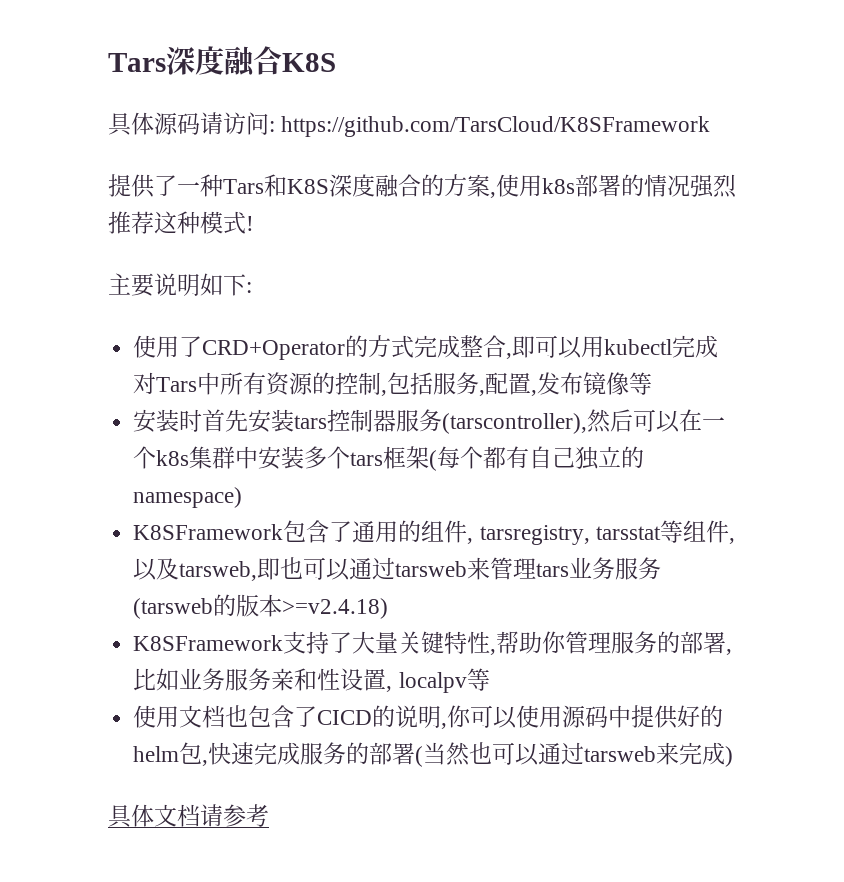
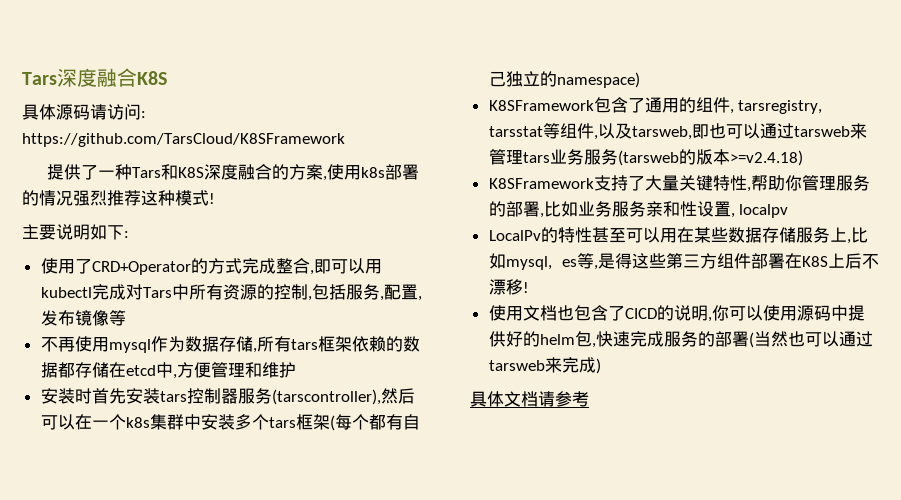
(653, 383) none -> [40,336,420,353] [40,362,296,379] // 不再使用mysql作为数据存储,所有tars框架依赖的数据都存储在etcd中,方便管理和维护
[466,668,490,691] 等 -> [488,227,868,244] [488,253,879,270] [488,279,529,295] // LocalPv的特性甚至可以用在某些数据存储服务上,比如mysql, es等,是得这些第三方组件部署在K8S上后不漂移!

